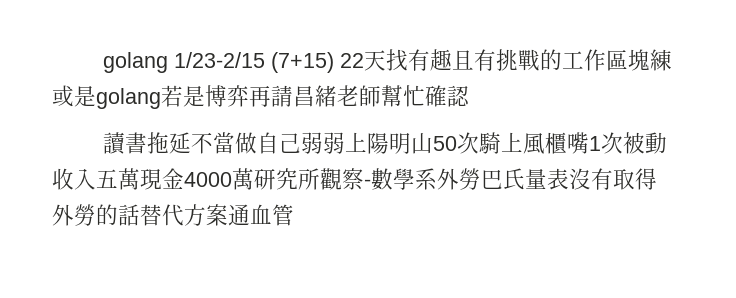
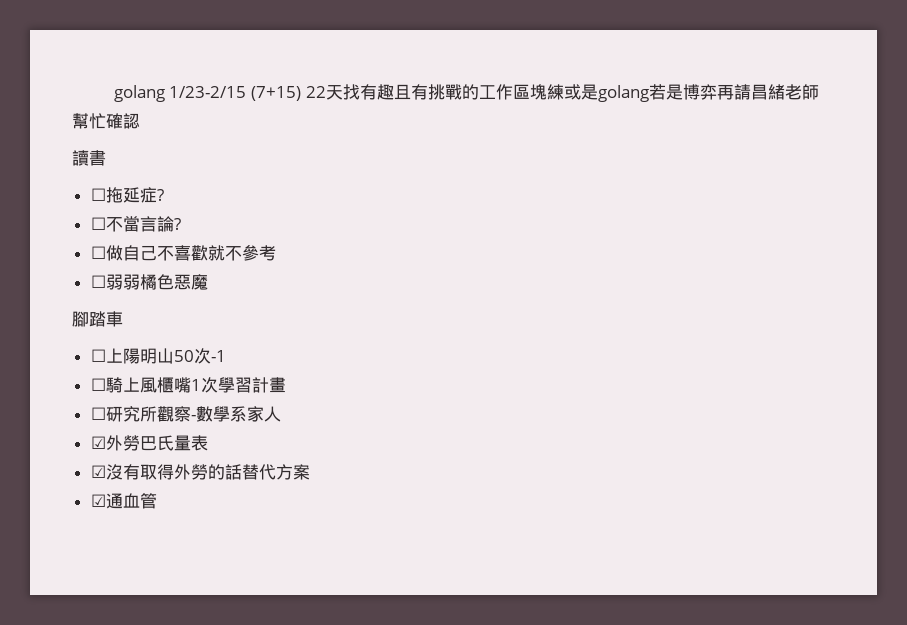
[146,132,345,154] 拖延不當做自己弱弱 -> [90,187,164,203] [90,216,181,232] [90,244,276,261] [90,274,208,290] [72,311,123,327] [90,349,106,362] // ☐拖延症? // ☐不當言論? // ☐做自己不喜歡就不參考 // ☐弱弱橘色惡魔 // 腳踏車 // ☐
(479, 143) none -> [210,350,226,362] [90,378,106,391] -1 // ☐
[622,132,667,154] [52,168,254,190] 被動收入五萬現金4000萬 -> [217,377,286,393] [90,407,106,420] 學習計畫 // ☐
(437, 179) none -> [246,406,281,422] [90,436,106,449] 家人 // ☑
(569, 179) none -> [90,465,106,478] // ☑
(228, 215) none -> [90,494,106,507] // ☑

